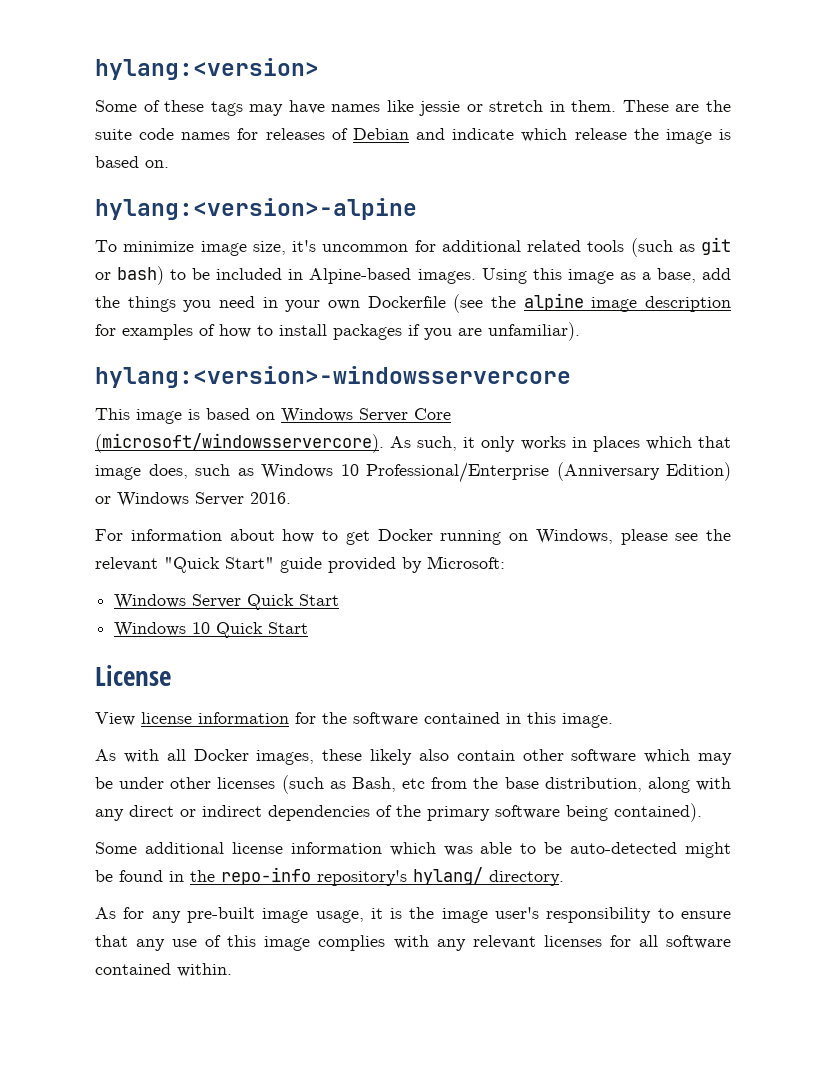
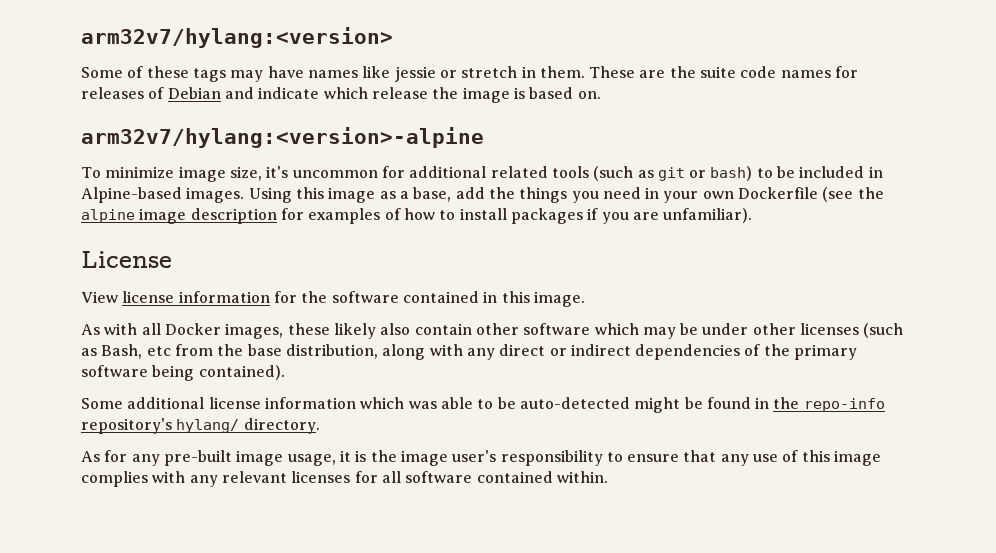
[95,58,319,80] hylang:<version> -> [81,27,393,48] arm32v7/hylang:<version>
[95,198,417,220] hylang:<version>-alpine -> [81,127,484,148] arm32v7/hylang:<version>-alpine
[95,366,571,388] [95,408,451,424] [95,433,731,453] [95,462,731,483] [95,492,291,507] [95,529,731,545] [95,556,505,573] [114,594,340,610] [114,622,309,638] // hylang:<version>-windowsservercore // This image is based on Windows Server Core (microsoft/windowsservercore). As such, it only works in places which that image does, such as Windows 10 Professional/Enterprise (Anniversary Edition) or Windows Server 2016. // For information about how to get Docker running on Windows, please see the relevant "Quick Start" guide provided by Microsoft: // Windows Server Quick Start // Windows 10 Quick Start -> (753, 215) none

